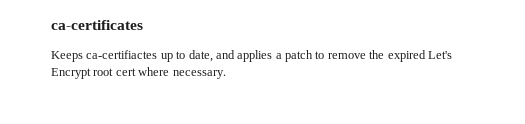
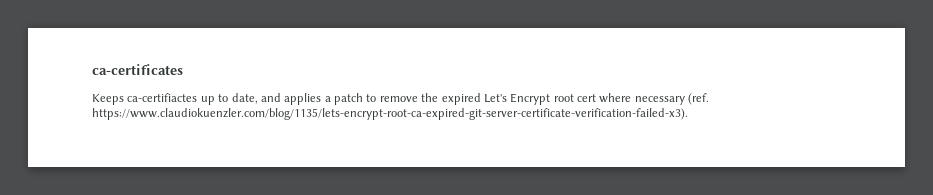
[172,70,226,79] necessary. -> [634,93,710,105] [92,108,688,120] necessary (ref. https://www.claudiokuenzler.com/blog/1135/lets-encrypt-root-ca-expired-git-server-certificate-verification-failed-x3).

